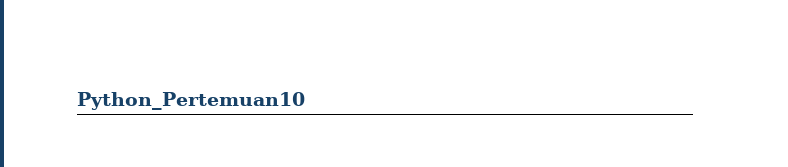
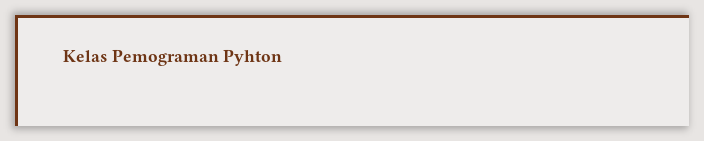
[77,92,305,110] Python_Pertemuan10 -> [63,49,283,66] Kelas Pemograman Pyhton

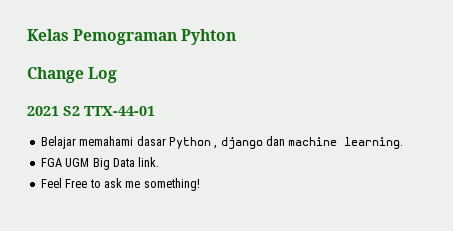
(283, 57) none -> [27,67,118,83] [27,106,155,116] [40,136,404,149] [40,157,160,170] [40,178,200,191] // Change Log // 2021 S2 TTX-44-01 // Belajar memahami dasar Python , django dan machine learning. // FGA UGM Big Data link. // Feel Free to ask me something!

